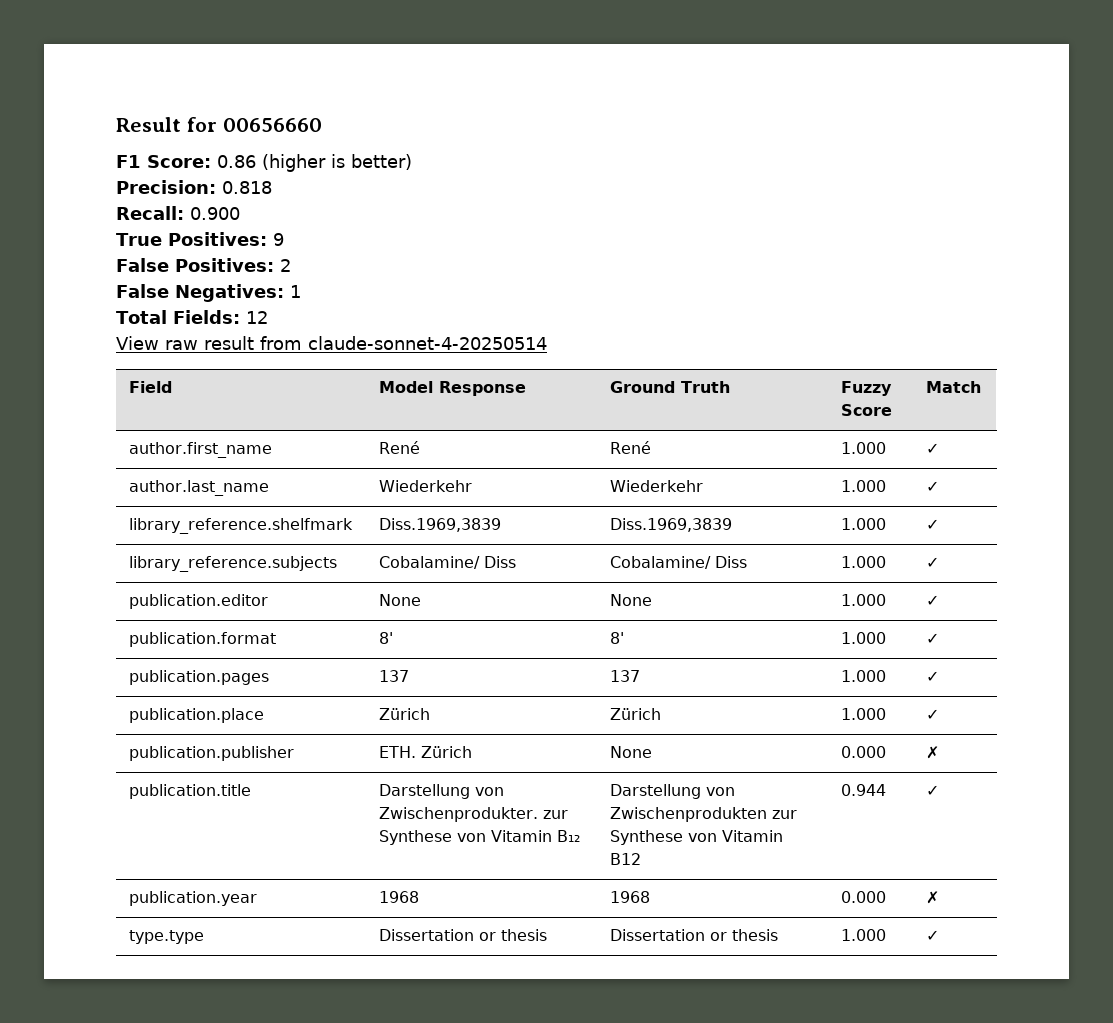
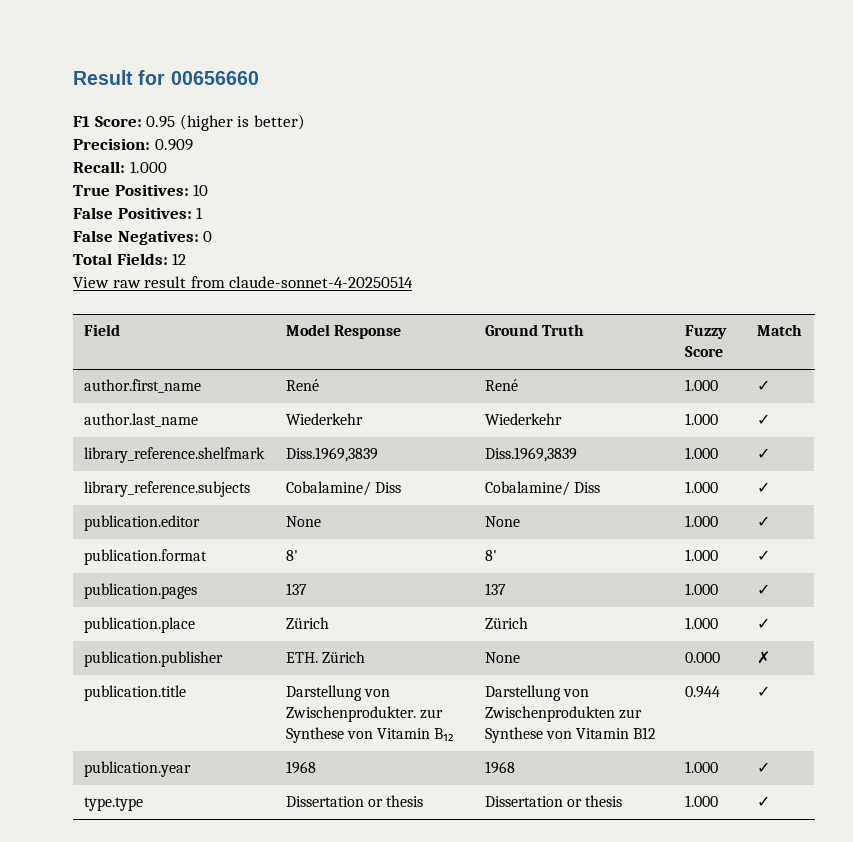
[217,155,256,168] 0.86 -> [146,116,176,128] 0.95
[222,181,272,194] 0.818 -> [154,139,193,151] 0.909
[190,207,240,220] 0.900 -> [129,161,167,173] 1.000
[272,233,284,246] 9 -> [193,184,209,196] 10
[279,259,291,272] 2 -> [196,207,204,219] 1
[289,285,301,298] 1 -> [203,231,213,242] 0
[841,891,887,903] [926,891,940,904] 0.000 | ✗ -> [684,761,718,773] [756,762,770,773] 1.000 | ✓

